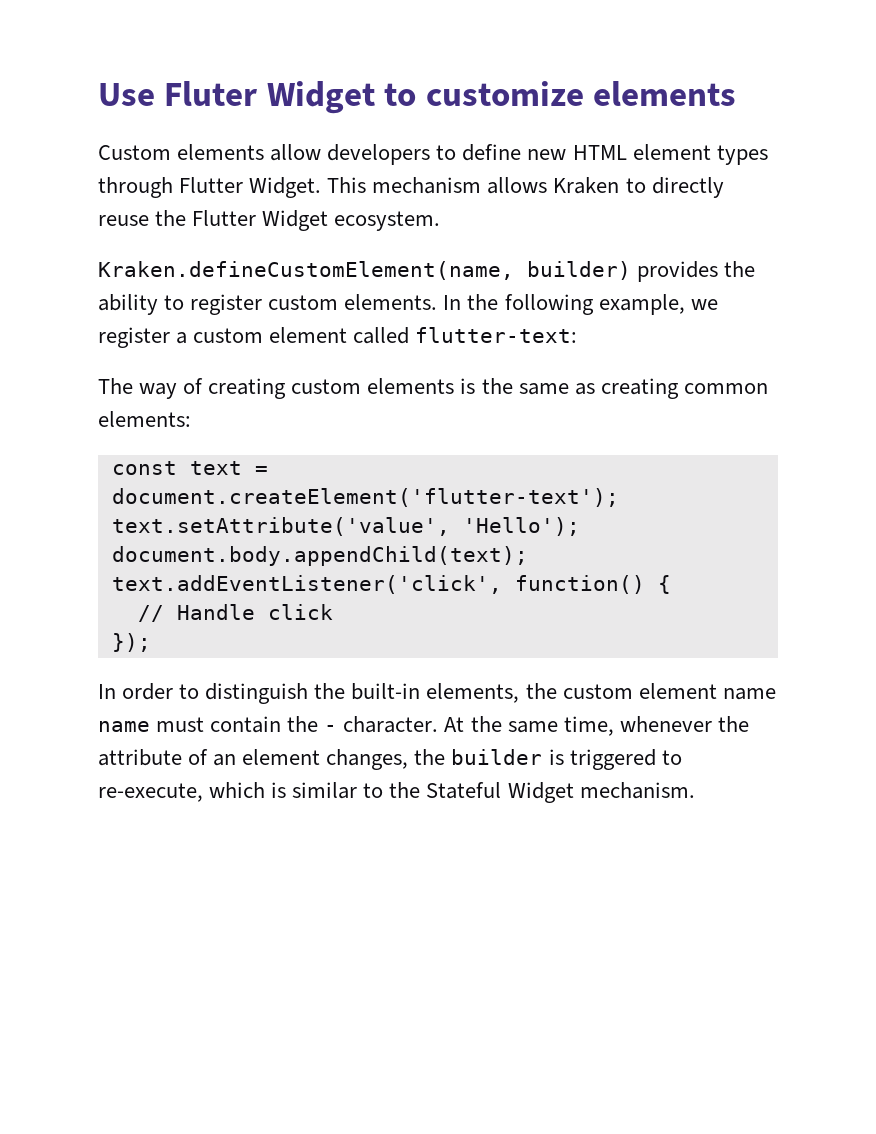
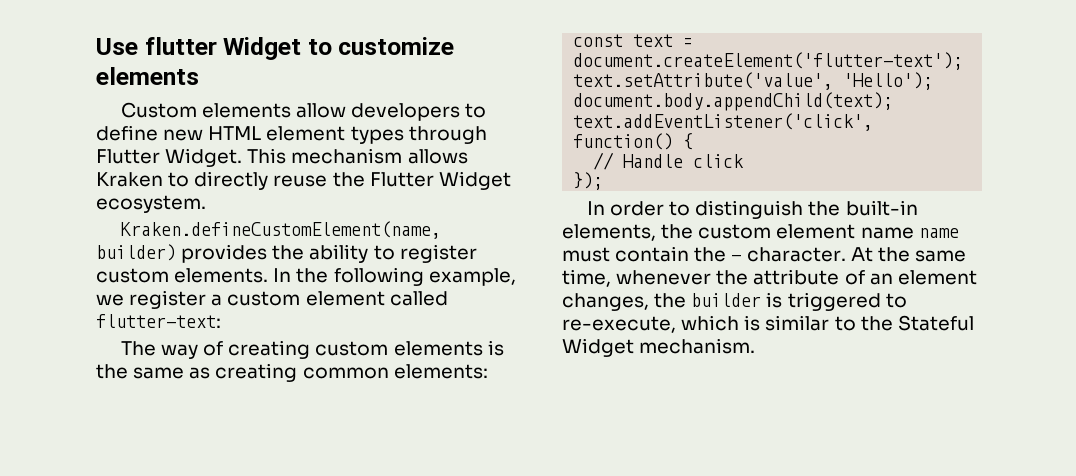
[164,81,258,106] Fluter -> [144,37,217,55] flutter

